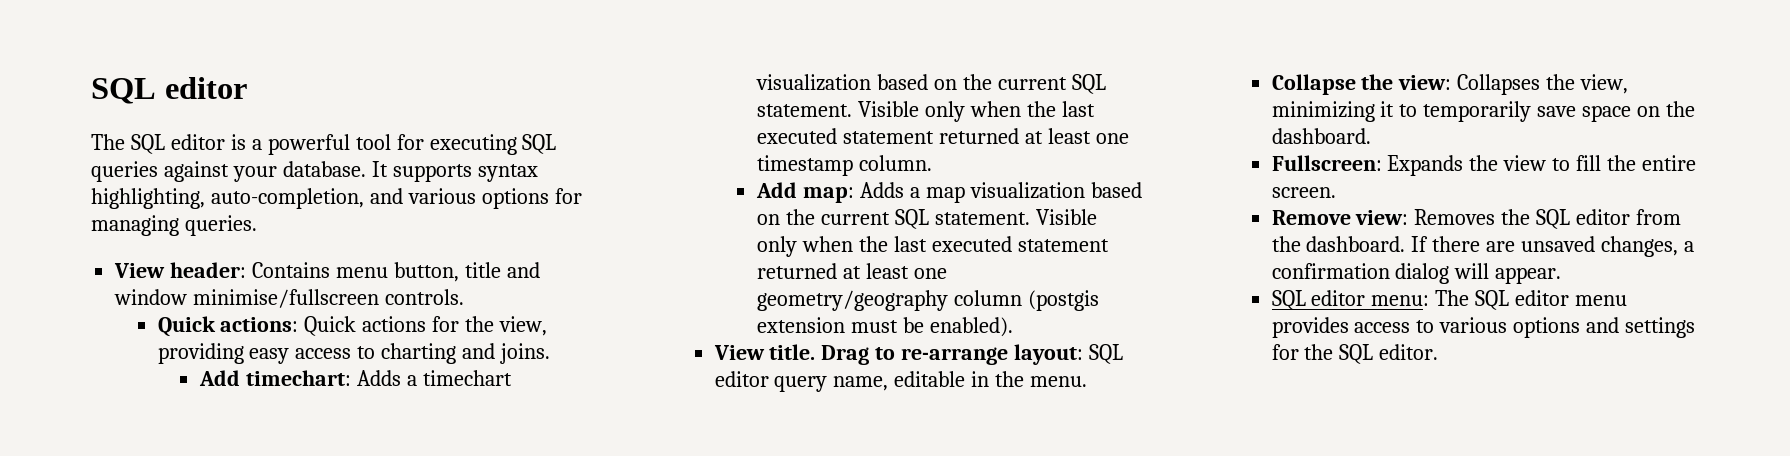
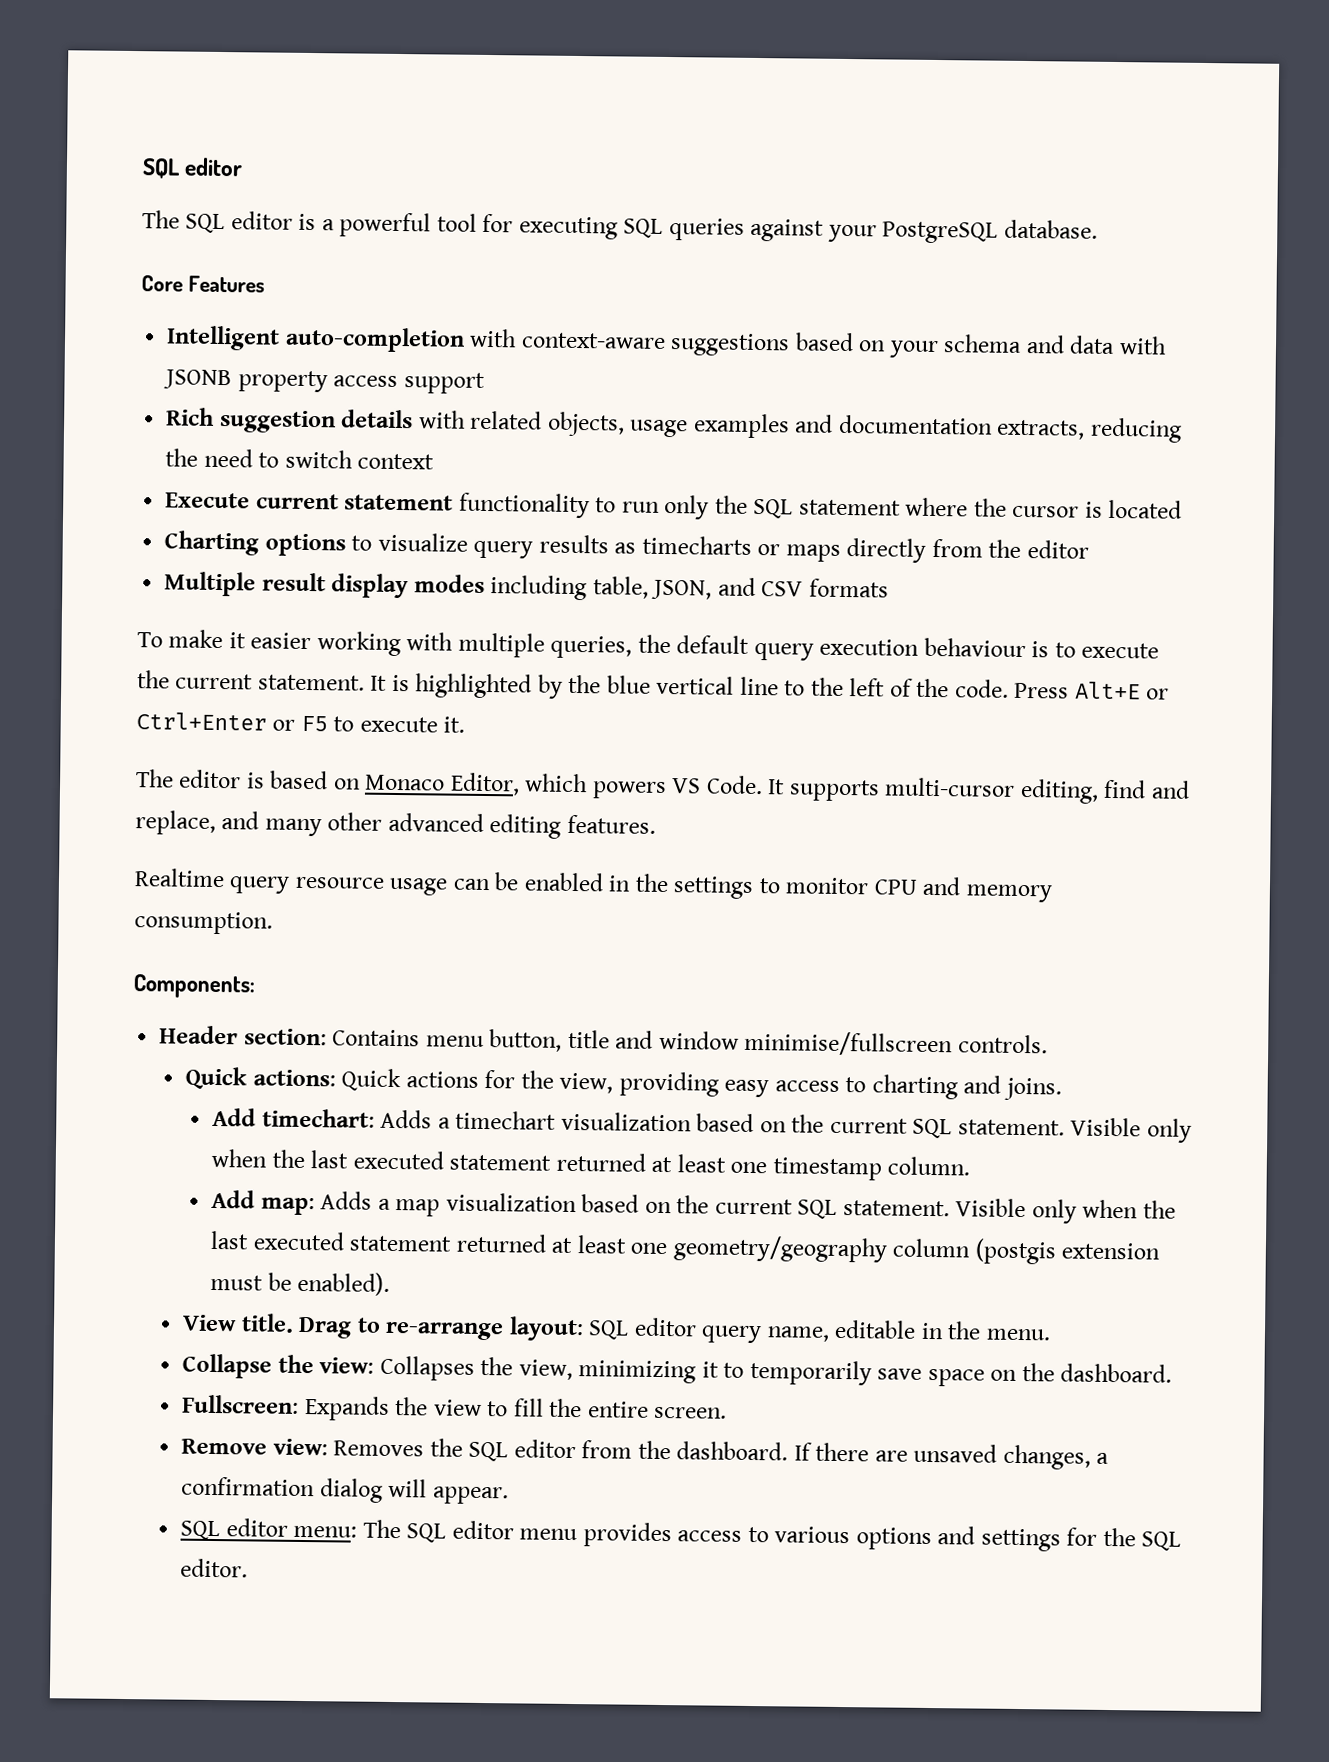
(277, 174) none -> [882,221,999,244] PostgreSQL
[371,161,538,182] [91,188,582,209] [91,215,257,236] [114,262,247,278] It supports syntax highlighting, auto-completion, and various options for managing queries. // View header: -> [141,275,265,293] [166,325,1167,359] [163,369,485,394] [166,407,1182,443] [165,448,435,470] [165,492,1183,520] [164,530,1089,563] [164,571,889,601] [137,629,1160,661] [137,670,1170,700] [136,712,466,733] [136,769,1190,804] [135,810,656,839] [134,868,1052,903] [134,911,273,935] [133,974,255,999] [159,1025,327,1046] // Core Features // Intelligent auto-completion with context-aware suggestions based on your schema and data with JSONB property access support // Rich suggestion details with related objects, usage examples and documentation extracts, reducing the need to switch context // Execute current statement functionality to run only the SQL statement where the cursor is located // Charting options to visualize query results as timecharts or maps directly from the editor // Multiple result display modes including table, JSON, and CSV formats // To make it easier working with multiple queries, the default query execution behaviour is to execute the current statement. It is highlighted by the blue vertical line to the left of the code. Press Alt+E or Ctrl+Enter or F5 to execute it. // The editor is based on Monaco Editor, which powers VS Code. It supports multi-cursor editing, find and replace, and many other advanced editing features. // Realtime query resource usage can be enabled in the settings to monitor CPU and memory consumption. // Components: // Header section:

